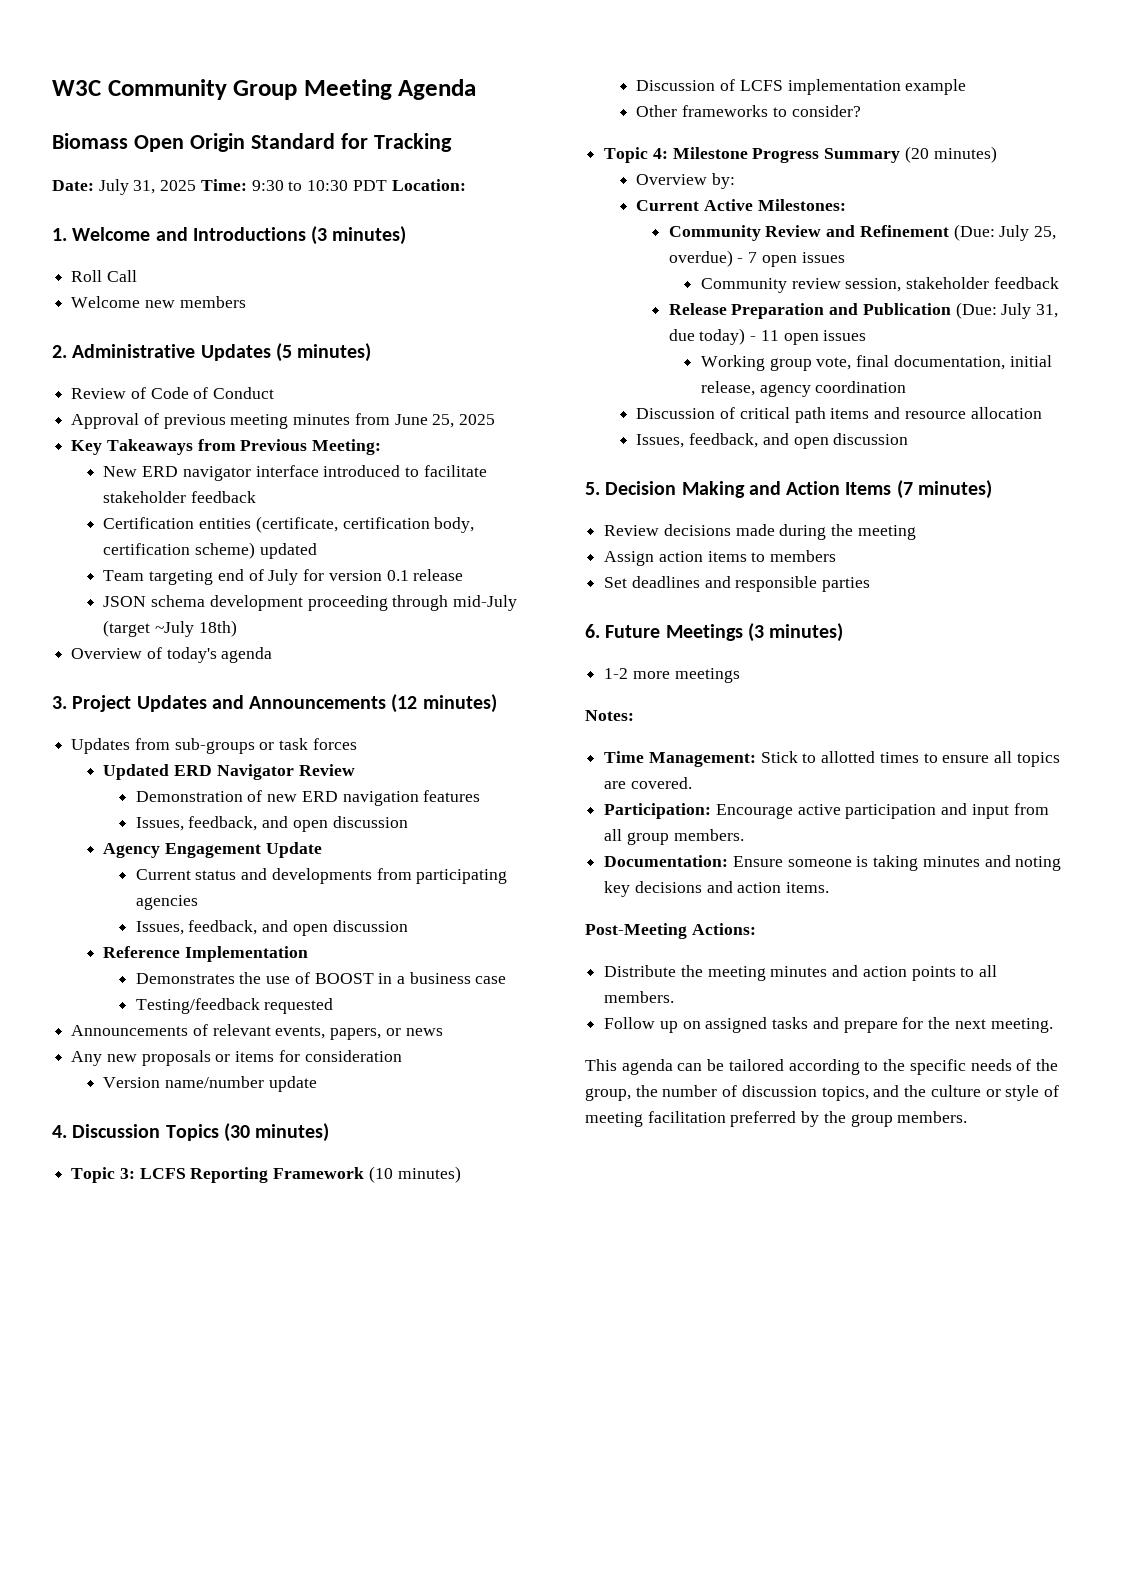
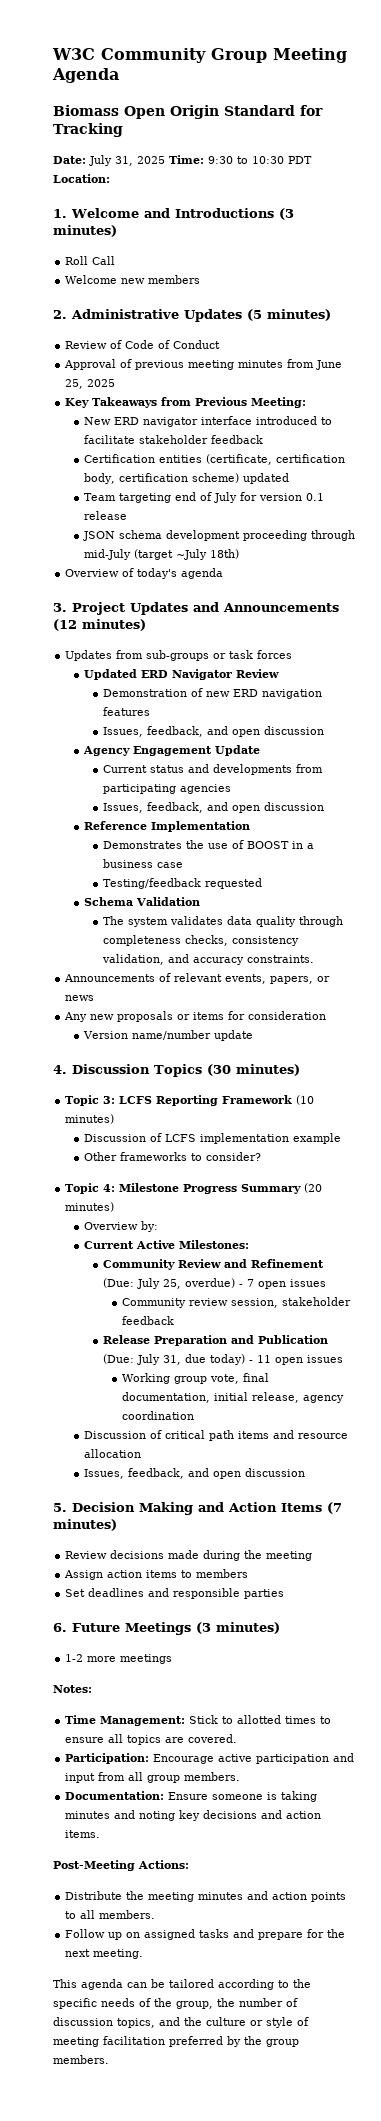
(334, 1006) none -> [84,897,201,906] [102,916,343,927] [102,935,299,946] [101,954,314,965] // Schema Validation // The system validates data quality through completeness checks, consistency validation, and accuracy constraints.

